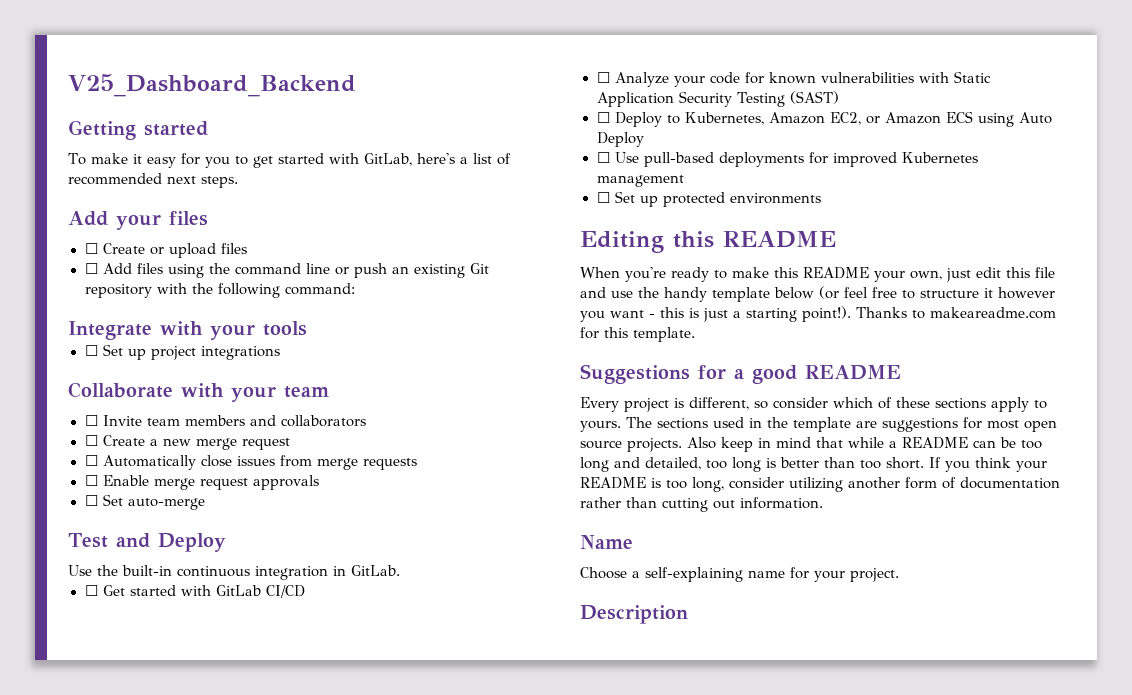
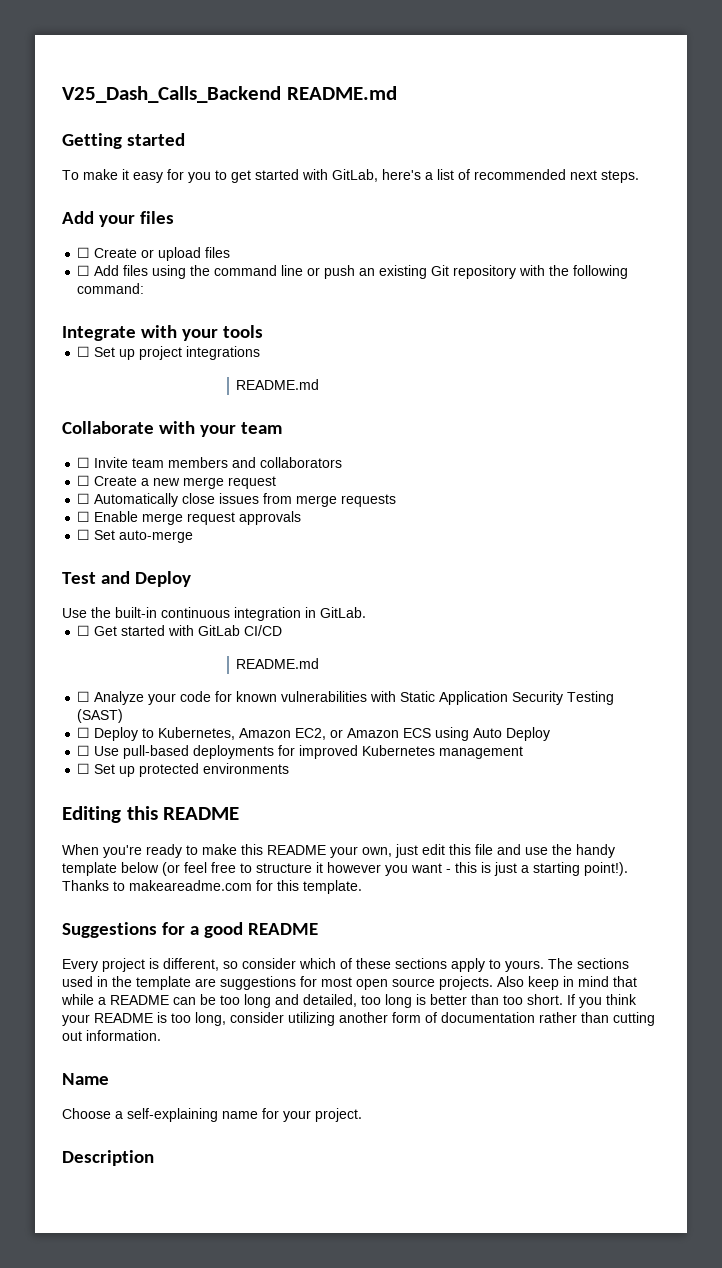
[68,74,356,97] V25_Dashboard_Backend -> [62,86,397,103] V25_Dash_Calls_Backend README.md
(280, 353) none -> [236,379,320,390] // README.md
(305, 591) none -> [236,658,320,669] // README.md

